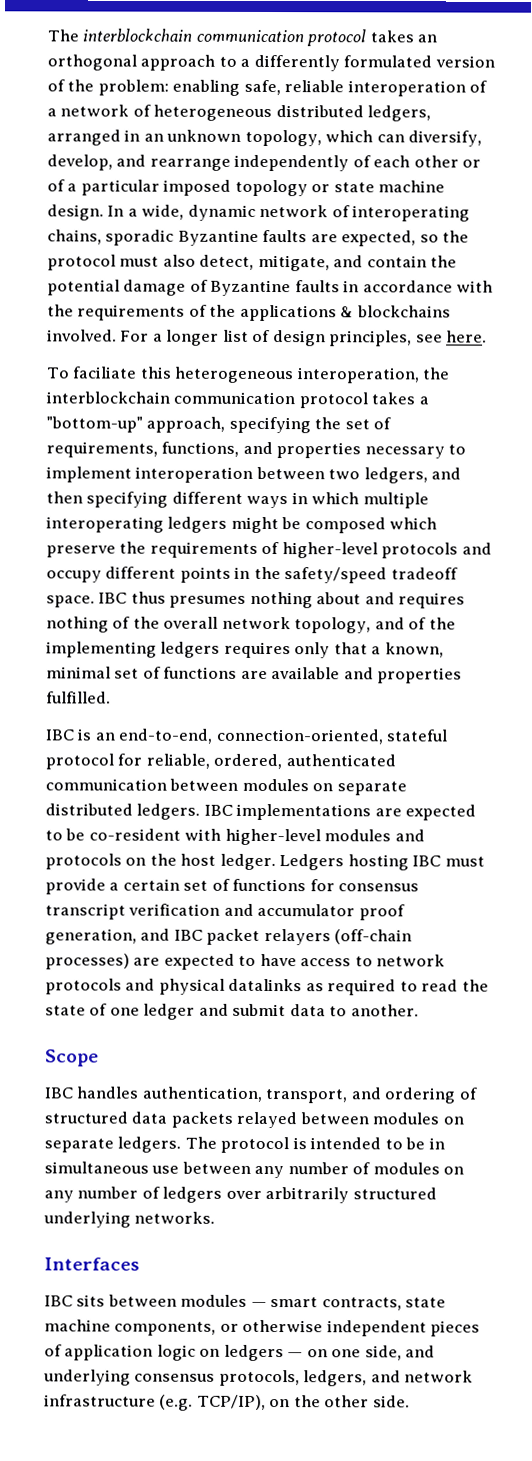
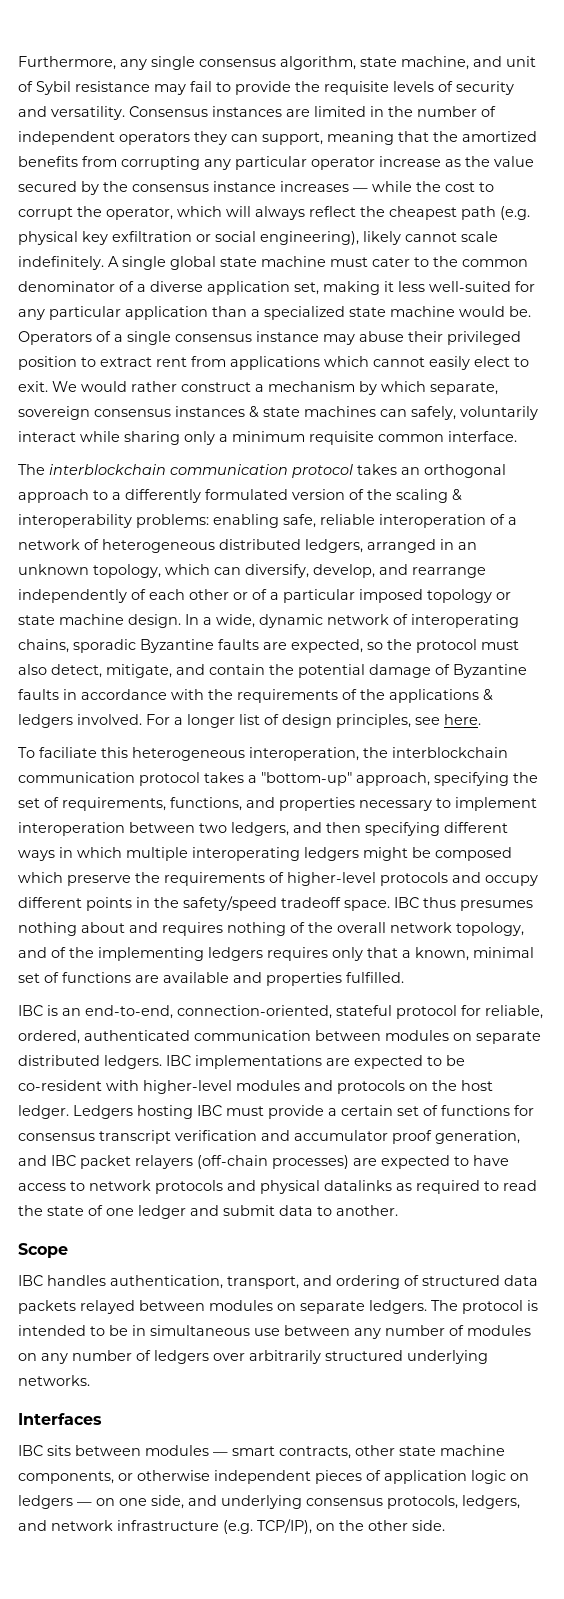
(47, 35) none -> [18,56,536,70] [18,81,514,95] [18,106,496,120] [18,131,537,145] [18,156,534,170] [18,181,494,195] [18,206,530,220] [18,231,498,245] [18,256,528,270] [18,281,535,295] [18,306,531,320] [18,331,521,345] [18,356,529,370] [18,381,498,395] [18,406,538,420] [18,431,517,445] Furthermore, any single consensus algorithm, state machine, and unit of Sybil resistance may fail to provide the requisite levels of security and versatility. Consensus instances are limited in the number of independent operators they can support, meaning that the amortized benefits from corrupting any particular operator increase as the value secured by the consensus instance increases — while the cost to corrupt the operator, which will always reflect the cheapest path (e.g. physical key exfiltration or social engineering), likely cannot scale indefinitely. A single global state machine must cater to the common denominator of a diverse application set, making it less well-suited for any particular application than a specialized state machine would be. Operators of a single consensus instance may abuse their privileged position to extract rent from applications which cannot easily elect to exit. We would rather construct a mechanism by which separate, sovereign consensus instances & state machines can safely, voluntarily interact while sharing only a minimum requisite common interface. //
[97,79,169,96] problem: -> [396,489,462,503] [18,514,209,528] scaling & interoperability problems:
[356,305,451,318] blockchains -> [18,714,73,728] ledgers
(402, 1304) none -> [355,1445,395,1456] other

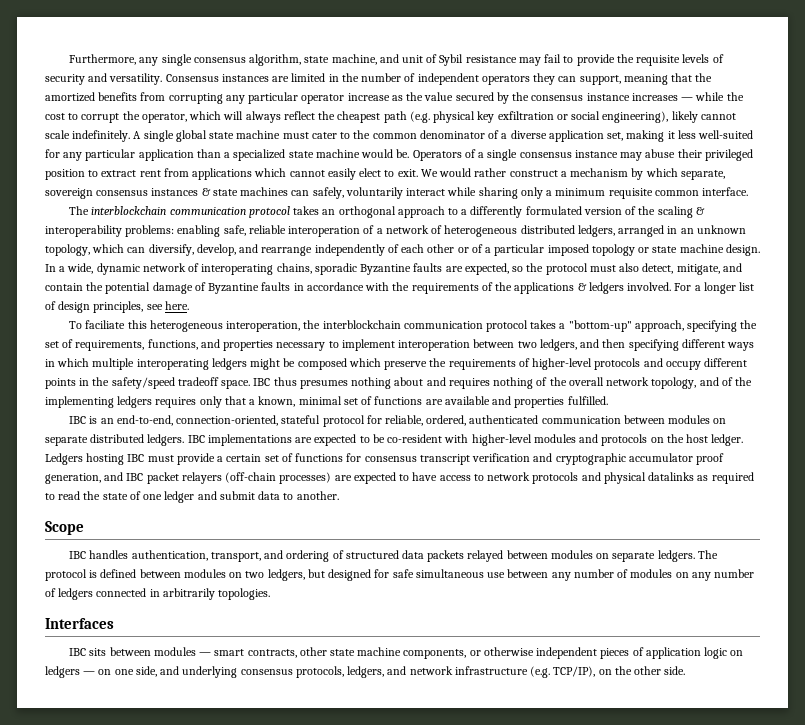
(290, 1135) none -> [555,453,626,465] cryptographic
[18,1325,146,1336] intended to be in -> [100,569,414,581] defined between modules on two ledgers, but designed for safe
[213,1350,488,1364] [18,1375,90,1386] over arbitrarily structured underlying networks. -> [96,588,271,600] connected in arbitrarily topologies.

